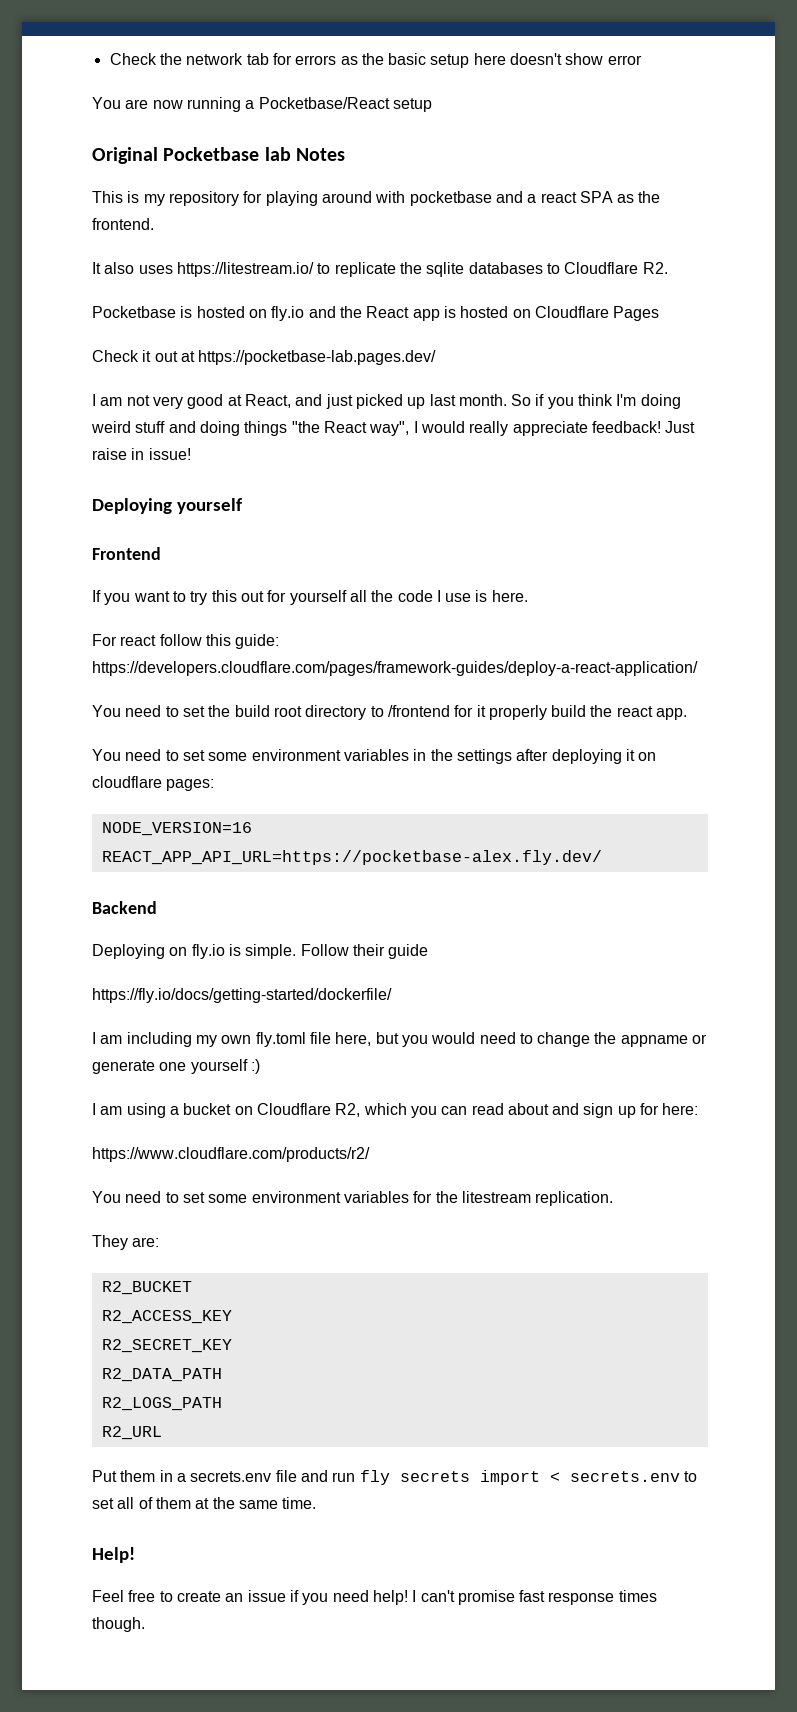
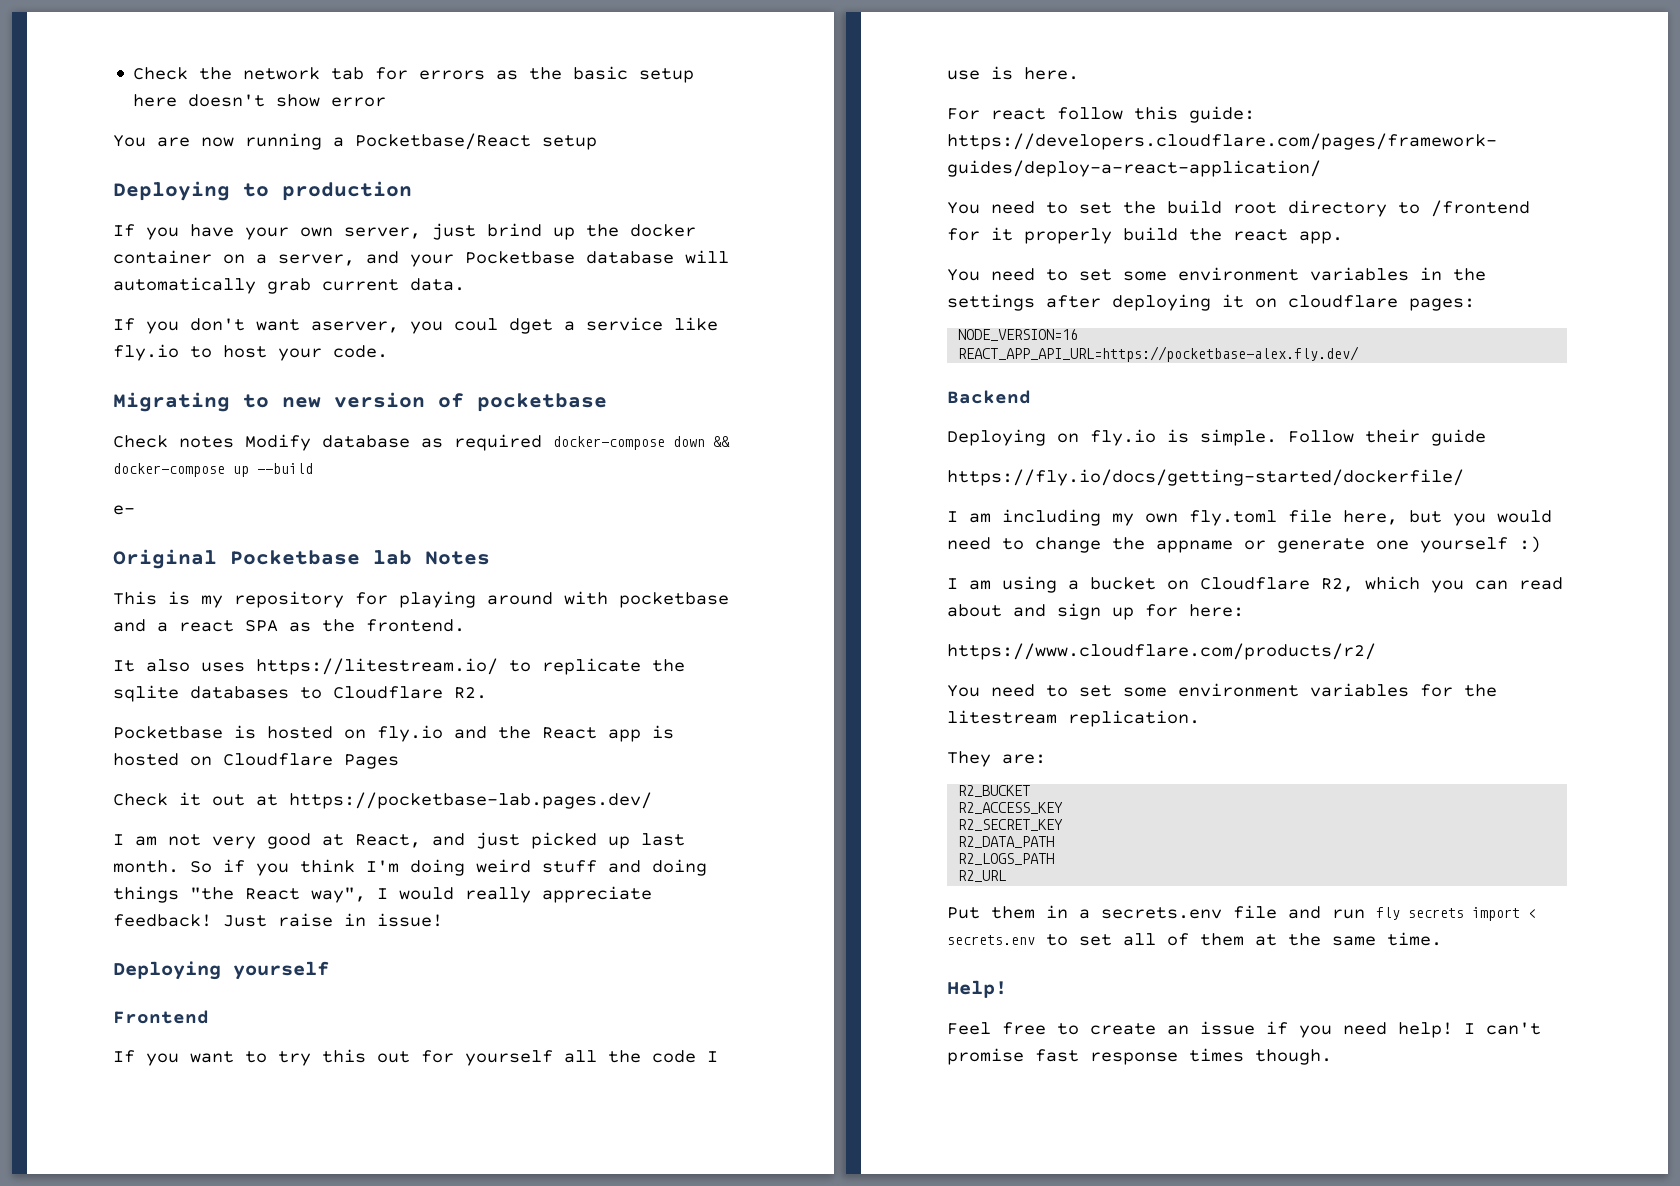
(432, 105) none -> [113,181,412,201] [113,223,696,240] [113,250,729,267] [113,277,465,294] [113,317,718,334] [113,344,388,361] [113,392,607,412] [113,434,730,451] [113,463,313,477] [113,505,135,515] // Deploying to production // If you have your own server, just brind up the docker container on a server, and your Pocketbase database will automatically grab current data. // If you don't want aserver, you coul dget a service like fly.io to host your code. // Migrating to new version of pocketbase // Check notes Modify database as required docker-compose down && docker-compose up --build // e-

